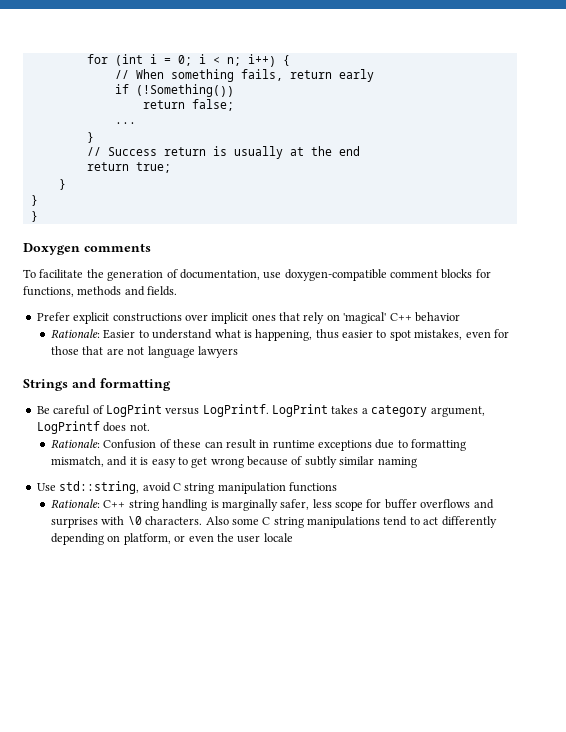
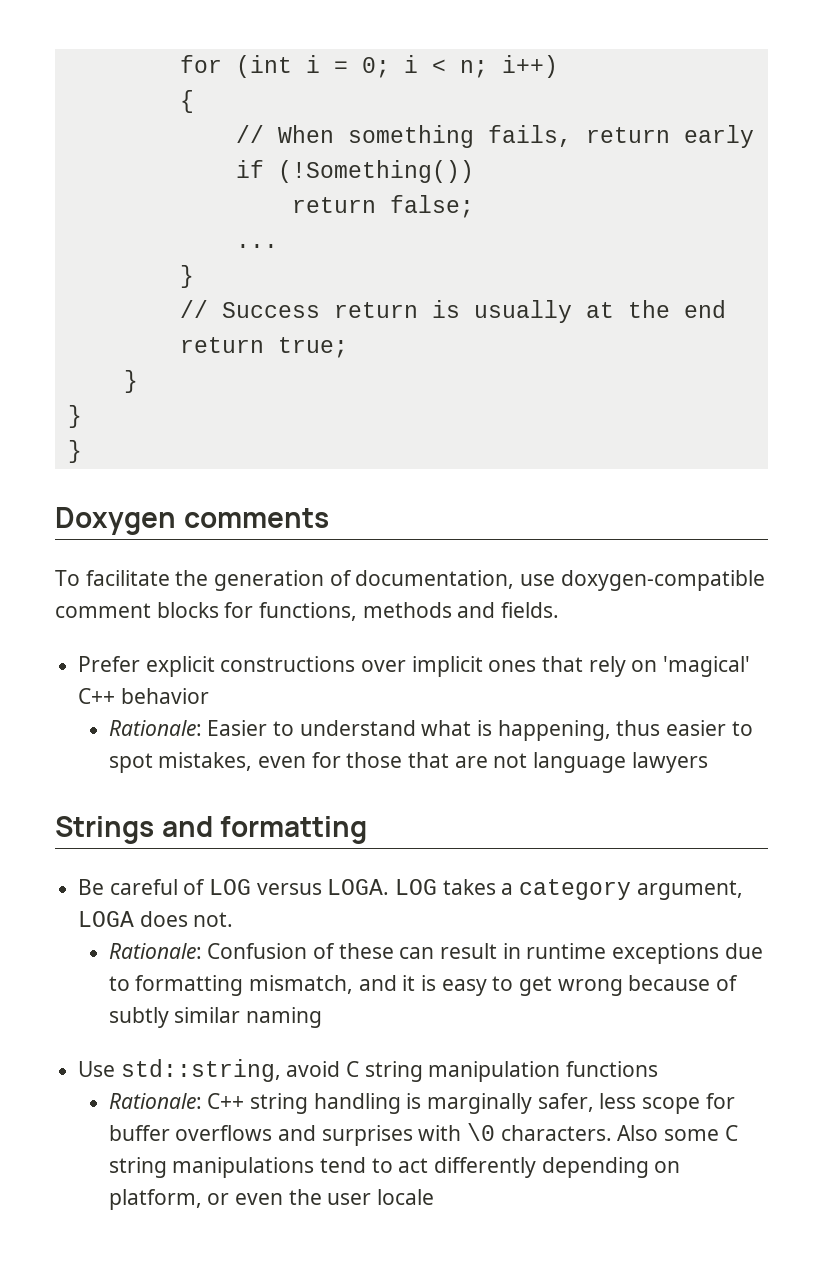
(276, 60) none -> (558, 66) //
[105,404,328,417] LogPrint versus LogPrintf. LogPrint -> [209,879,438,895] LOG versus LOGA. LOG
[36,421,100,434] LogPrintf -> [78,911,135,927] LOGA

